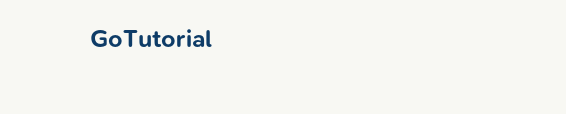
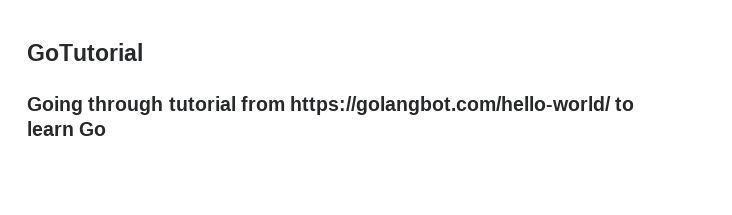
(212, 38) none -> [27,96,635,115] [27,121,107,136] // Going through tutorial from https://golangbot.com/hello-world/ to learn Go

